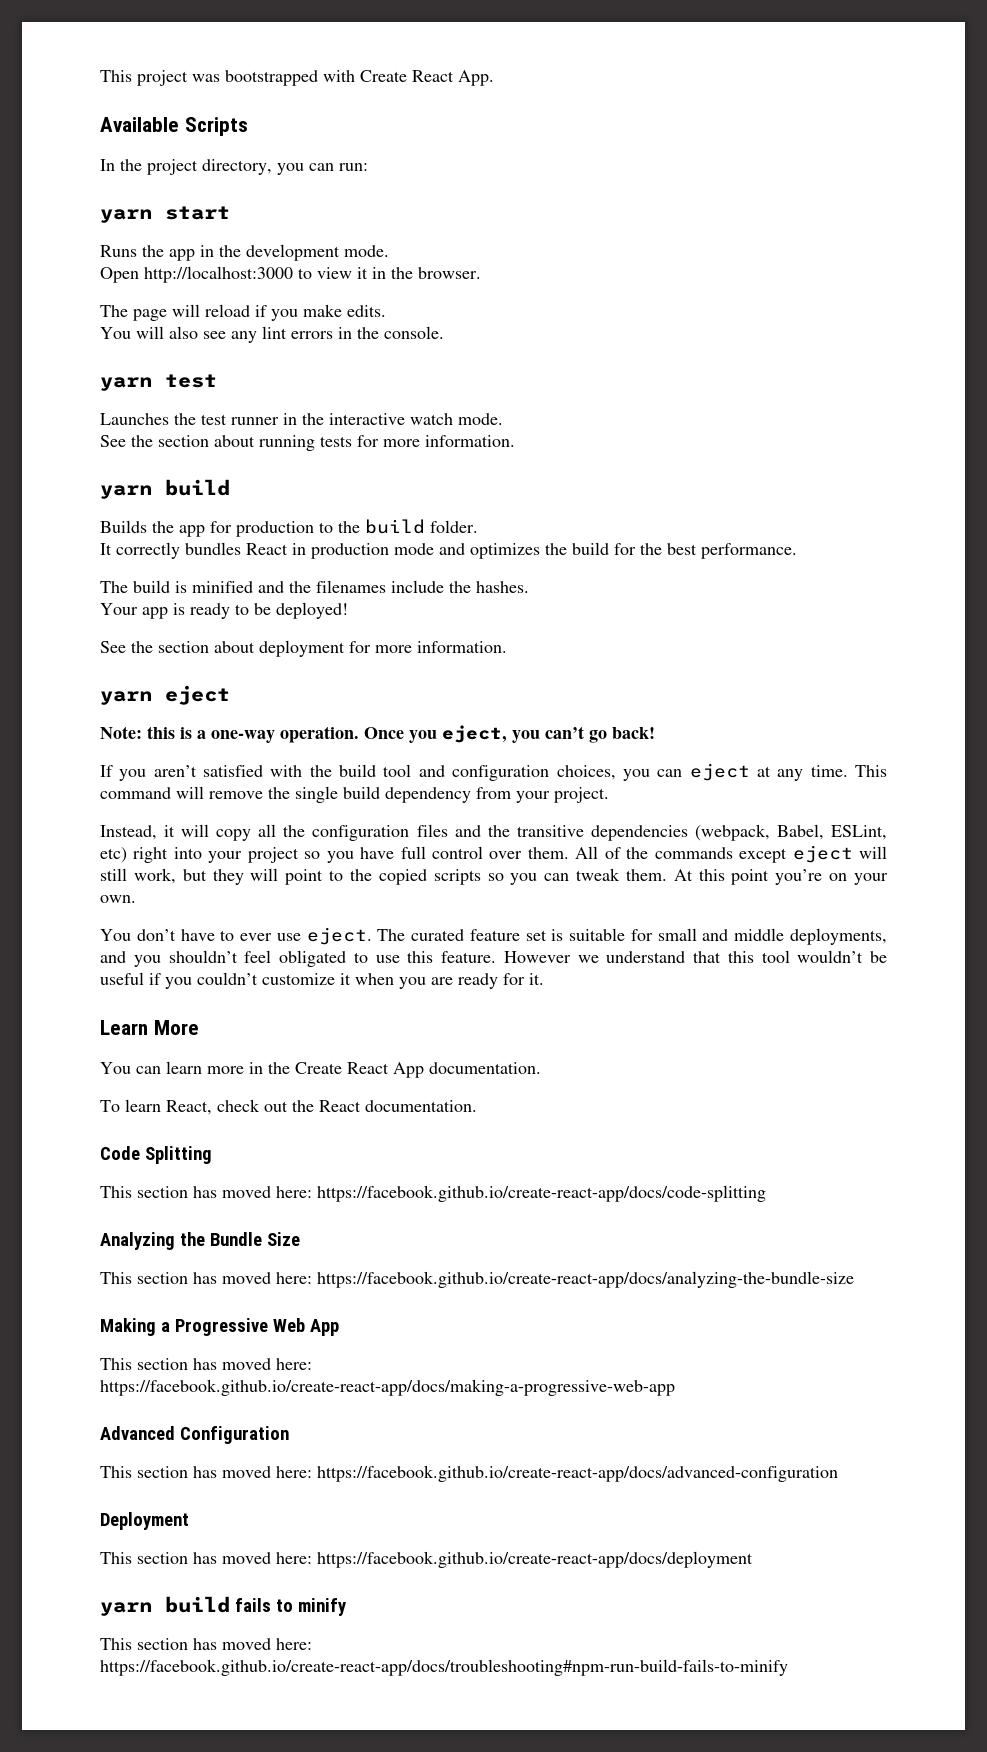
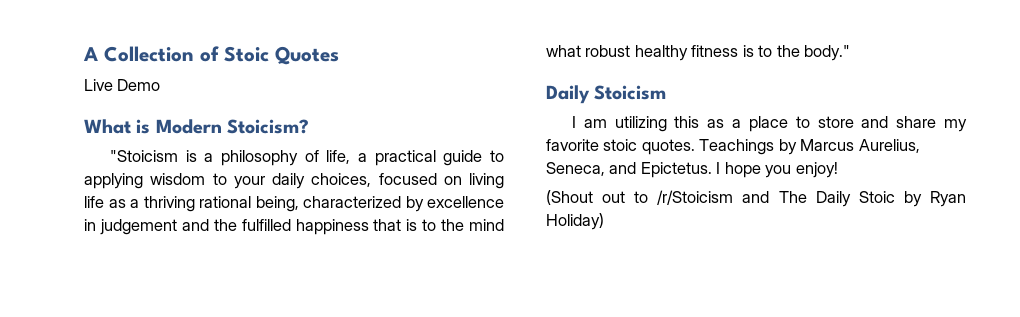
[100,70,494,86] [100,117,248,136] [100,159,368,175] [100,206,230,223] [100,244,389,261] [100,266,481,283] [100,304,386,321] [100,326,444,343] [100,374,217,391] [100,413,503,425] [100,435,515,451] [100,479,230,499] [100,519,478,537] [100,542,797,559] [100,580,529,593] [100,602,348,619] [100,640,507,657] [100,685,230,705] [100,725,655,743] [100,763,888,781] [100,786,609,803] [100,824,887,841] [100,845,888,863] [100,868,889,885] [100,895,136,903] [100,927,887,945] [100,950,887,967] [100,972,544,989] [100,1020,199,1035] [100,1061,541,1078] [100,1099,477,1115] [100,1146,212,1164] [100,1185,766,1202] [100,1232,300,1250] [100,1271,854,1288] [100,1318,339,1336] [100,1358,312,1370] [100,1379,675,1396] [100,1426,289,1444] [100,1465,838,1482] [100,1512,189,1530] [100,1551,753,1568] [100,1596,346,1616] [100,1638,312,1650] [100,1659,788,1676] This project was bootstrapped with Create React App. // Available Scripts // In the project directory, you can run: // yarn start // Runs the app in the development mode. // Open http://localhost:3000 to view it in the browser. // The page will reload if you make edits. // You will also see any lint errors in the console. // yarn test // Launches the test runner in the interactive watch mode. // See the section about running tests for more information. // yarn build // Builds the app for production to the build folder. // It correctly bundles React in production mode and optimizes the build for the best performance. // The build is minified and the filenames include the hashes. // Your app is ready to be deployed! // See the section about deployment for more information. // yarn eject // Note: this is a one-way operation. Once you eject, you can’t go back! // If you aren’t satisfied with the build tool and configuration choices, you can eject at any time. This command will remove the single build dependency from your project. // Instead, it will copy all the configuration files and the transitive dependencies (webpack, Babel, ESLint, etc) right into your project so you have full control over them. All of the commands except eject will still work, but they will point to the copied scripts so you can tweak them. At this point you’re on your own. // You don’t have to ever use eject. The curated feature set is suitable for small and middle deployments, and you shouldn’t feel obligated to use this feature. However we understand that this tool wouldn’t be useful if you couldn’t customize it when you are ready for it. // Learn More // You can learn more in the Create React App documentation. // To learn React, check out the React documentation. // Code Splitting // This section has moved here: https://facebook.github.io/create-react-app/docs/code-splitting // Analyzing the Bundle Size // This section has moved here: https://facebook.github.io/create-react-app/docs/analyzing-the-bundle-size // Making a Progressive Web App // This section has moved here: https://facebook.github.io/create-react-app/docs/making-a-progressive-web-app // Advanced Configuration // This section has moved here: https://facebook.github.io/create-react-app/docs/advanced-configuration // Deployment // This section has moved here: https://facebook.github.io/create-react-app/docs/deployment // yarn build fails to minify // This section has moved here: https://facebook.github.io/create-react-app/docs/troubleshooting#npm-run-build-fails-to-minify -> [83,46,339,65] [84,79,161,91] [84,119,310,134] [109,150,505,166] [84,173,504,189] [84,196,504,212] [84,219,504,235] [546,45,851,61] [546,85,667,104] [571,116,968,132] [546,139,920,155] [546,162,838,178] [546,190,966,207] [546,213,604,230] A Collection of Stoic Quotes // Live Demo // What is Modern Stoicism? // "Stoicism is a philosophy of life, a practical guide to applying wisdom to your daily choices, focused on living life as a thriving rational being, characterized by excellence in judgement and the fulfilled happiness that is to the mind what robust healthy fitness is to the body." // Daily Stoicism // I am utilizing this as a place to store and share my favorite stoic quotes. Teachings by Marcus Aurelius, Seneca, and Epictetus. I hope you enjoy! // (Shout out to /r/Stoicism and The Daily Stoic by Ryan Holiday)

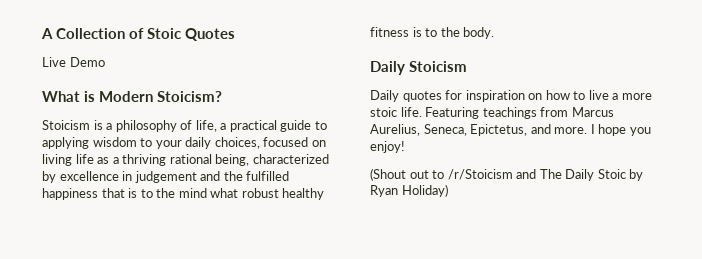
[109,150,178,162] "Stoicism -> [42,120,90,130] Stoicism
[804,45,851,61] body." -> [463,27,495,39] body.
[571,116,968,132] [546,139,920,155] [546,162,712,178] I am utilizing this as a place to store and share my favorite stoic quotes. Teachings by Marcus Aurelius, Seneca, and Epictetus. -> [370,90,652,102] [370,107,614,119] [370,124,588,136] Daily quotes for inspiration on how to live a more stoic life. Featuring teachings from Marcus Aurelius, Seneca, Epictetus, and more.

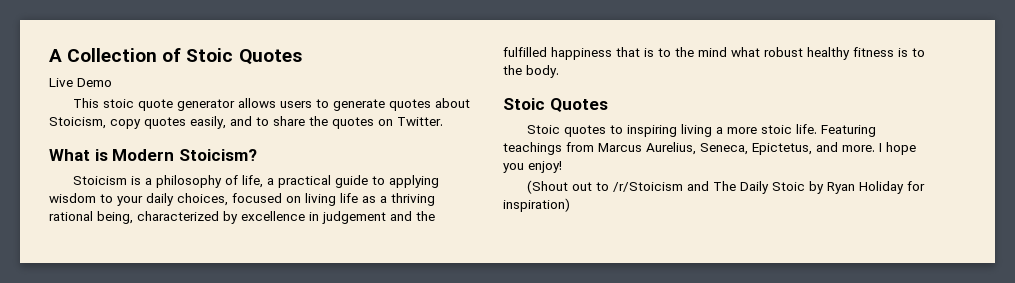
(105, 62) none -> [72,98,470,111] [49,116,443,129] // This stoic quote generator allows users to generate quotes about Stoicism, copy quotes easily, and to share the quotes on Twitter.
[370,61,467,75] [370,90,609,102] Daily Stoicism // Daily quotes for inspiration on how to live -> [503,98,608,112] [526,124,712,137] Stoic Quotes // Stoic quotes to inspiring living
[401,184,448,197] Holiday) -> [858,181,925,194] [503,198,570,212] Holiday for inspiration)

